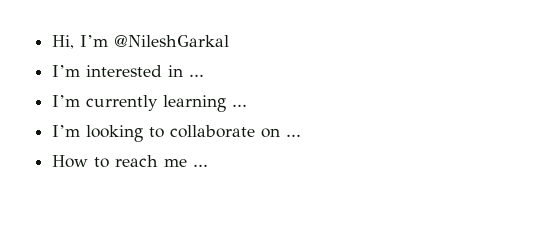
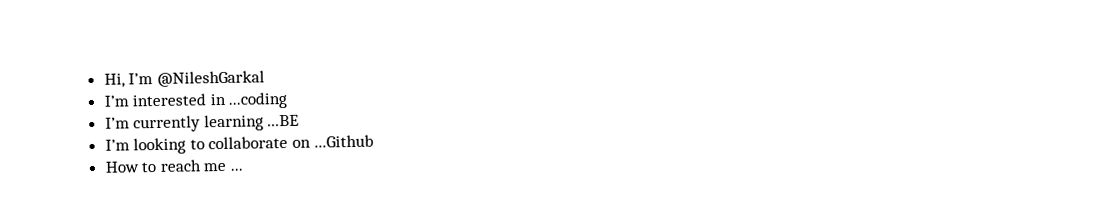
[189,74,205,77] ... -> [228,91,289,109] ...coding
[232,104,248,107] ... -> [267,114,300,127] ...BE
[286,134,302,137] ... -> [313,134,374,148] ...Github

